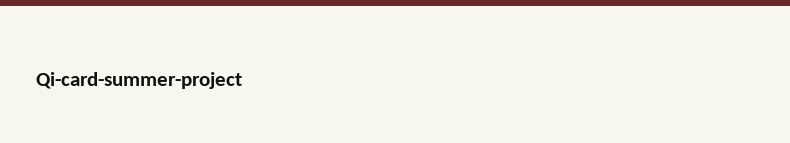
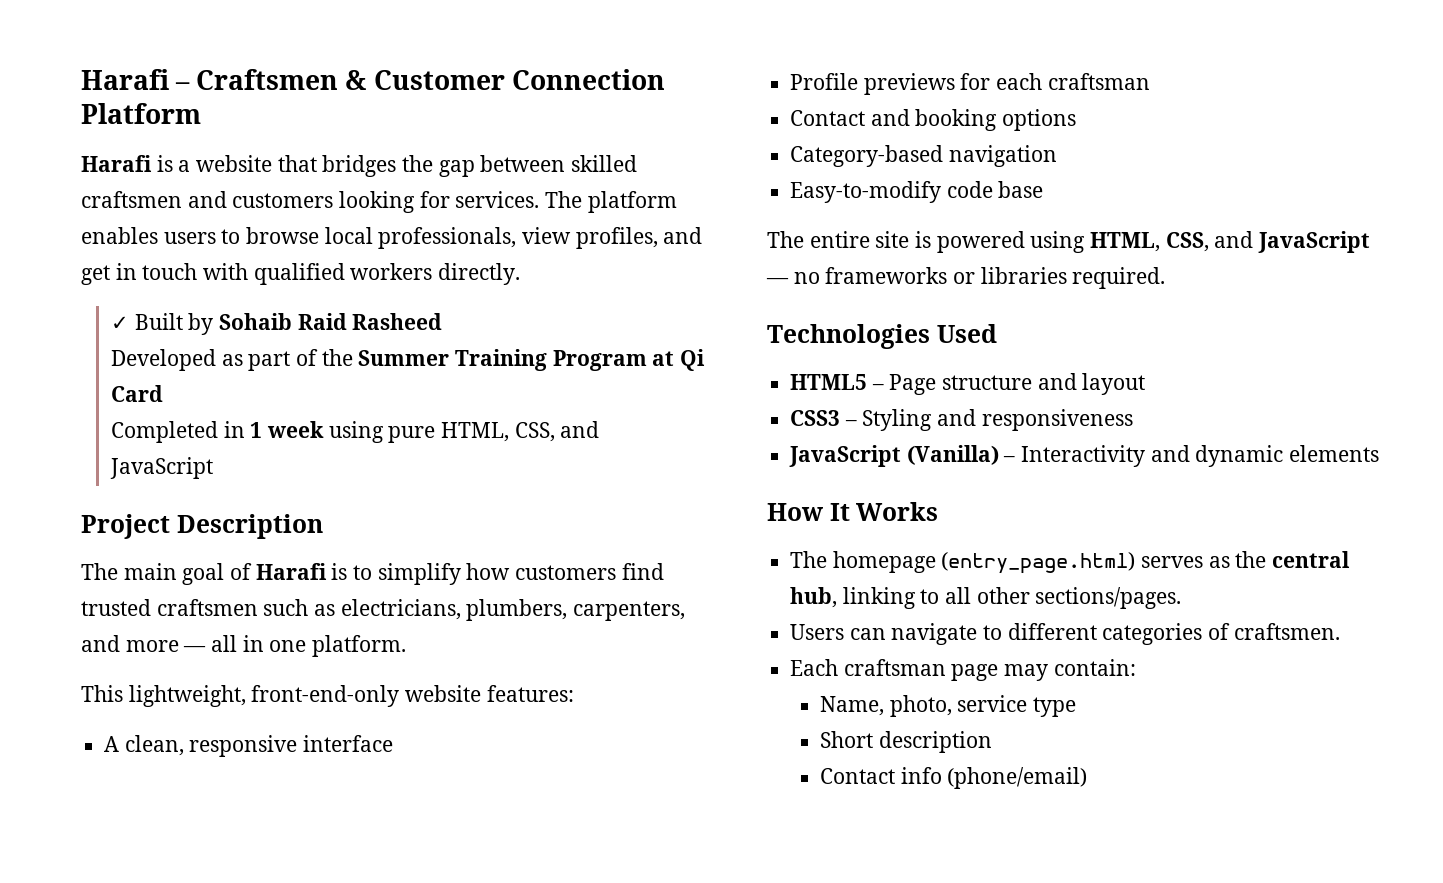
[36,72,242,89] Qi-card-summer-project -> [81,69,665,90] [81,103,201,124] [81,155,638,177] [81,191,677,213] [81,227,703,249] [81,263,521,285] [110,313,443,335] [110,349,705,371] [110,385,163,402] [110,421,600,443] [109,457,213,479] [81,514,323,539] [81,563,664,585] [81,599,686,621] [81,635,407,657] [81,685,574,707] [104,735,394,757] [790,73,1150,95] [790,109,1077,131] [790,145,1057,167] [790,181,1044,203] [767,231,1371,253] [766,267,1166,289] [767,324,997,349] [790,373,1146,395] [790,409,1133,431] [789,445,1380,467] [767,502,939,521] [790,551,1351,574] [790,587,1182,609] [790,623,1340,645] [790,659,1136,681] [819,695,1076,717] [819,731,992,753] [819,767,1088,789] Harafi – Craftsmen & Customer Connection Platform // Harafi is a website that bridges the gap between skilled craftsmen and customers looking for services. The platform enables users to browse local professionals, view profiles, and get in touch with qualified workers directly. // ✓ Built by Sohaib Raid Rasheed // Developed as part of the Summer Training Program at Qi Card // Completed in 1 week using pure HTML, CSS, and JavaScript // Project Description // The main goal of Harafi is to simplify how customers find trusted craftsmen such as electricians, plumbers, carpenters, and more — all in one platform. // This lightweight, front-end-only website features: // A clean, responsive interface // Profile previews for each craftsman // Contact and booking options // Category-based navigation // Easy-to-modify code base // The entire site is powered using HTML, CSS, and JavaScript — no frameworks or libraries required. // Technologies Used // HTML5 – Page structure and layout // CSS3 – Styling and responsiveness // JavaScript (Vanilla) – Interactivity and dynamic elements // How It Works // The homepage (entry_page.html) serves as the central hub, linking to all other sections/pages. // Users can navigate to different categories of craftsmen. // Each craftsman page may contain: // Name, photo, service type // Short description // Contact info (phone/email)

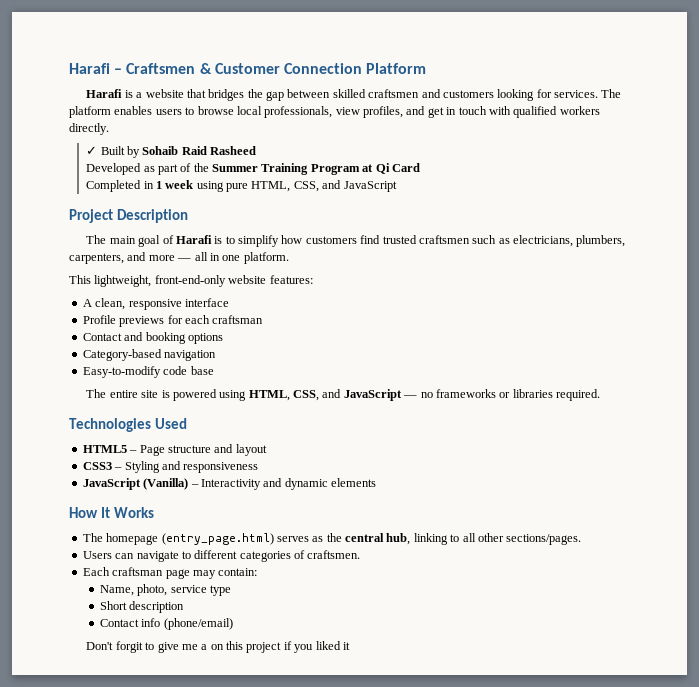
(1088, 778) none -> [86,641,350,653] // Don't forgit to give me a on this project if you liked it

